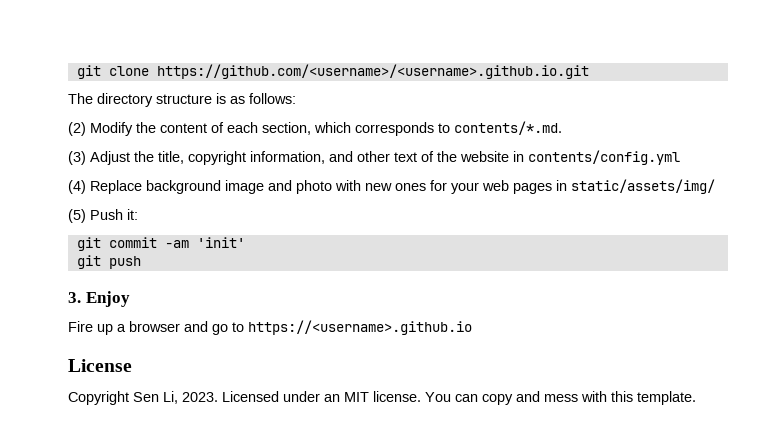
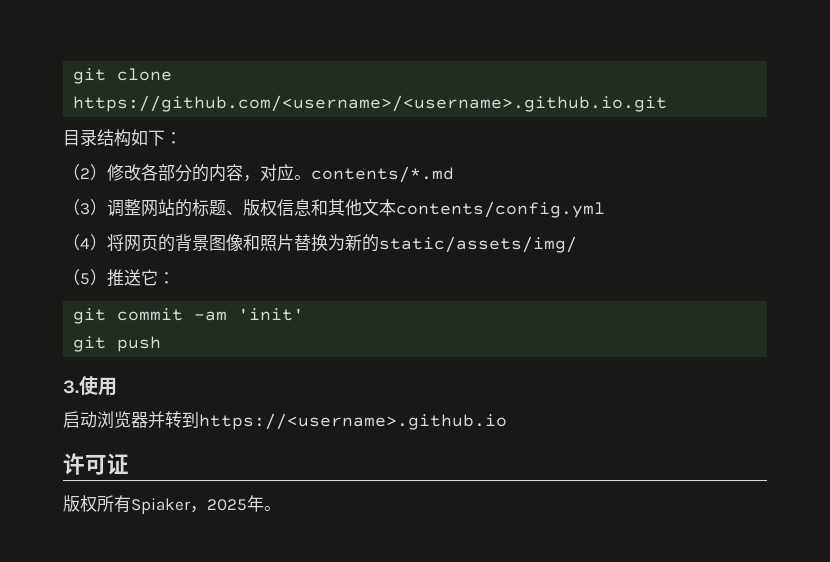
[68,93,296,107] [68,121,562,136] [68,150,680,165] [68,179,715,194] [68,209,138,223] The directory structure is as follows: // (2) Modify the content of each section, which corresponds to contents/*.md. // (3) Adjust the title, copyright information, and other text of the website in contents/config.yml // (4) Replace background image and photo with new ones for your web pages in static/assets/img/ // (5) Push it: -> [63,129,182,147] [63,164,454,183] [63,199,605,218] [63,234,577,253] [63,269,175,287] 目录结构如下： // （2）修改各部分的内容，对应。contents/*.md // （3）调整网站的标题、版权信息和其他文本contents/config.yml // （4）将网页的背景图像和照片替换为新的static/assets/img/ // （5）推送它：
[85,291,130,307] [68,320,472,335] [68,359,132,372] [68,391,696,405] Enjoy // Fire up a browser and go to https://<username>.github.io // License // Copyright Sen Li, 2023. Licensed under an MIT license. You can copy and mess with this template. -> [79,376,117,396] [63,411,507,430] [63,453,129,475] [63,495,281,514] 使用 // 启动浏览器并转到https://<username>.github.io // 许可证 // 版权所有Spiaker，2025年。

